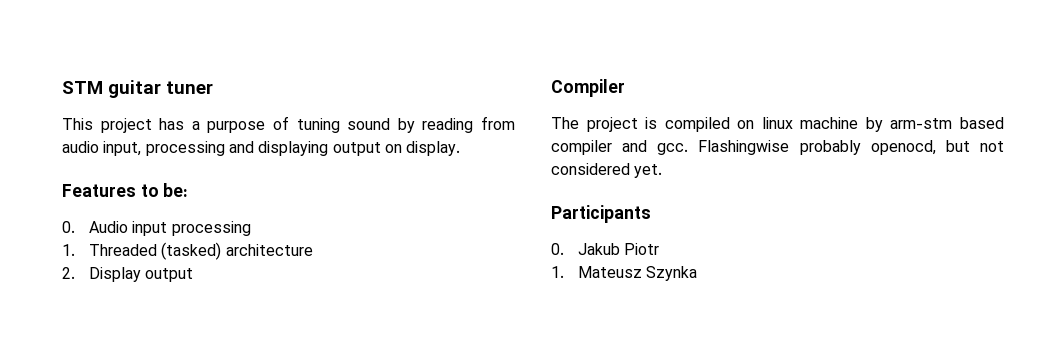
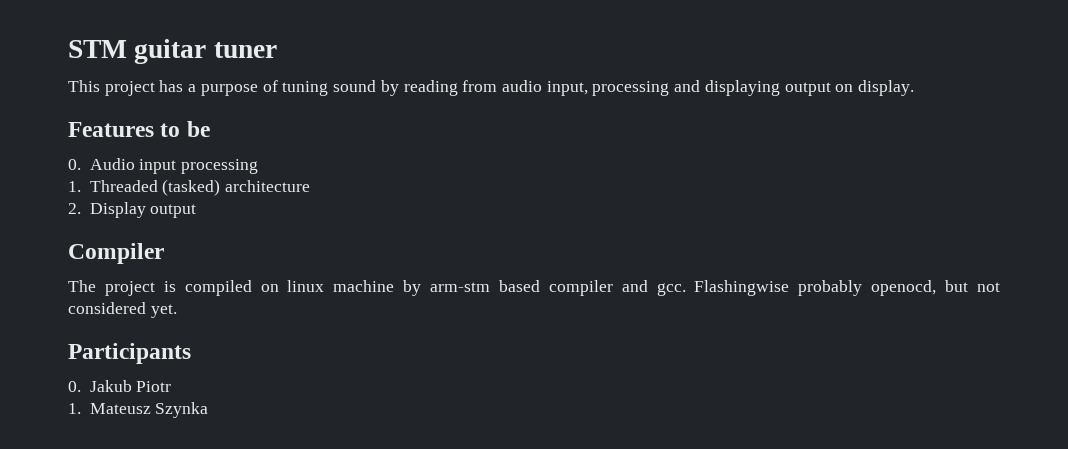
[163,183,189,197] be: -> [186,121,210,137] be

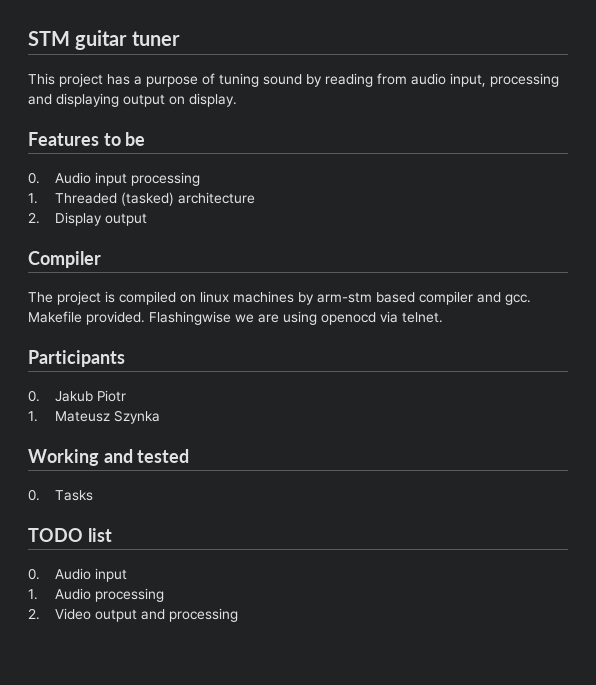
[333,280,395,292] machine -> [233,291,294,303] machines
[694,280,1000,296] [68,302,177,318] Flashingwise probably openocd, but not considered yet. -> [28,311,443,325] Makefile provided. Flashingwise we are using openocd via telnet.
(209, 410) none -> [28,449,190,466] [28,489,94,501] [28,528,112,542] [28,568,128,582] [28,588,165,602] [28,608,239,622] // Working and tested // 0. Tasks // TODO list // 0. Audio input // 1. Audio processing // 2. Video output and processing

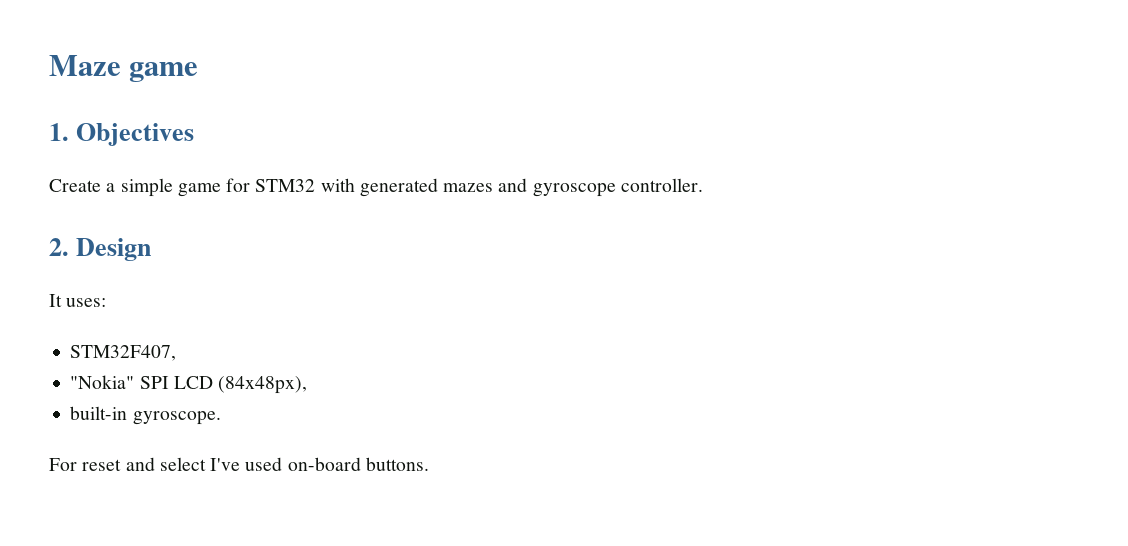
[28,30,180,50] [28,73,559,87] [28,93,237,107] [28,132,146,146] [28,172,201,186] [28,192,256,206] [28,212,148,226] [28,251,101,268] [28,291,531,305] [28,311,443,325] [28,350,125,367] [28,390,127,402] [28,410,161,424] [28,449,190,466] [28,489,94,501] [28,528,112,542] [28,568,128,582] [28,588,165,602] [28,608,239,622] STM guitar tuner // This project has a purpose of tuning sound by reading from audio input, processing and displaying output on display. // Features to be // 0. Audio input processing // 1. Threaded (tasked) architecture // 2. Display output // Compiler // The project is compiled on linux machines by arm-stm based compiler and gcc. Makefile provided. Flashingwise we are using openocd via telnet. // Participants // 0. Jakub Piotr // 1. Mateusz Szynka // Working and tested // 0. Tasks // TODO list // 0. Audio input // 1. Audio processing // 2. Video output and processing -> [49,55,199,82] [49,123,195,146] [49,178,703,197] [49,238,152,261] [49,294,107,307] [70,345,177,361] [70,375,308,394] [70,406,221,425] [49,457,429,471] Maze game // 1. Objectives // Create a simple game for STM32 with generated mazes and gyroscope controller. // 2. Design // It uses: // STM32F407, // "Nokia" SPI LCD (84x48px), // built-in gyroscope. // For reset and select I've used on-board buttons.

